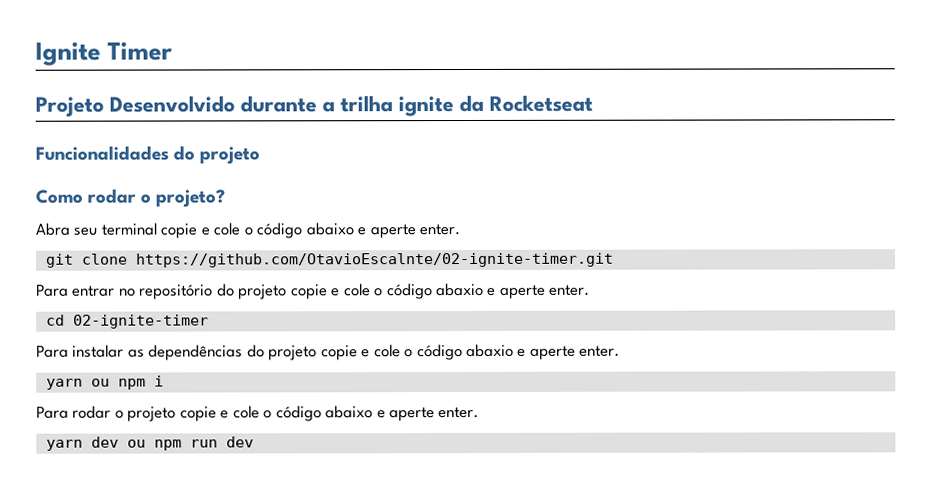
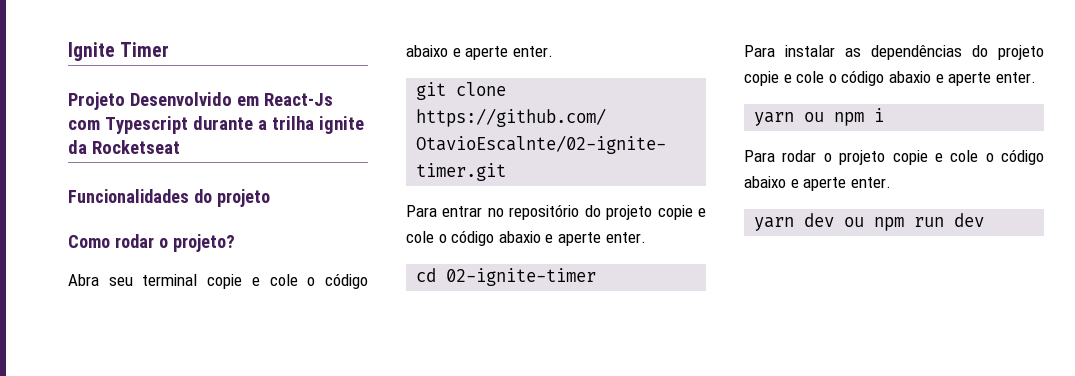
(235, 104) none -> [236,93,333,106] [68,116,188,134] em React-Js com Typescript

